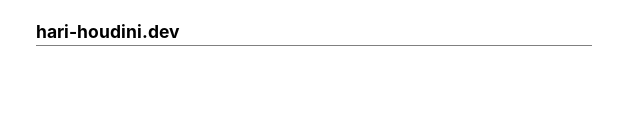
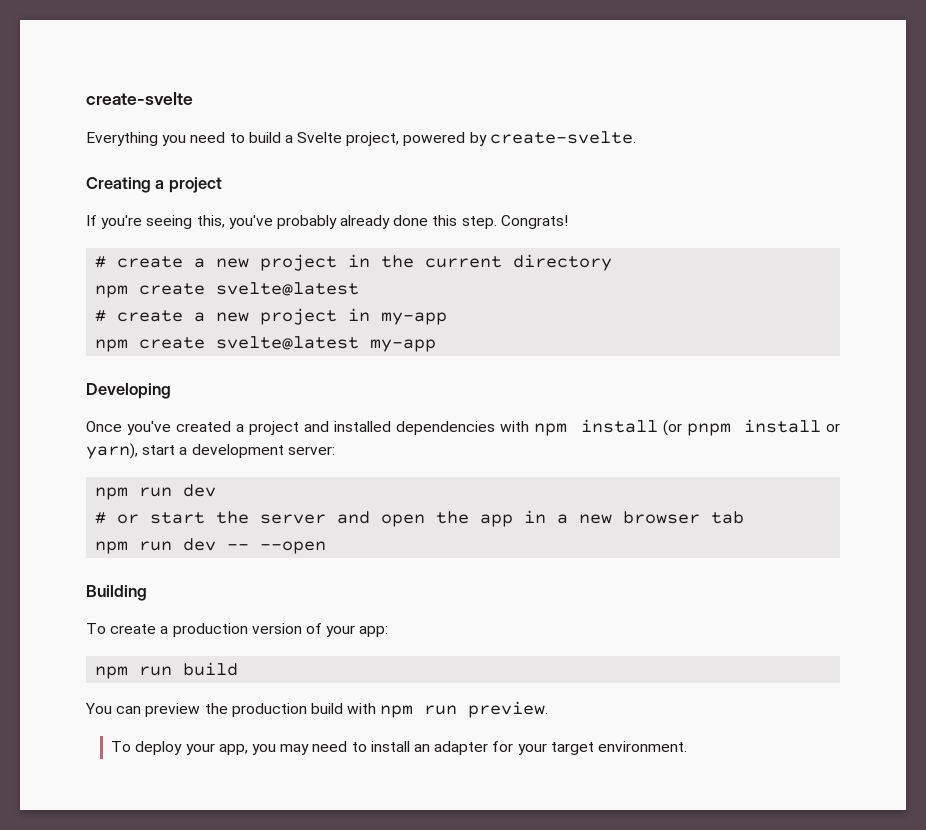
[36,24,180,38] hari-houdini.dev -> [86,92,193,105] [86,131,636,146] [86,177,222,193] [86,215,568,229] [95,254,613,271] [95,282,360,298] [95,308,448,325] [95,336,437,352] [86,383,171,399] [86,419,840,436] [86,443,335,459] [95,484,217,500] [95,510,745,527] [95,538,327,554] [86,585,147,601] [86,623,389,637] [95,662,239,679] [85,701,549,718] [111,741,687,755] create-svelte // Everything you need to build a Svelte project, powered by create-svelte. // Creating a project // If you're seeing this, you've probably already done this step. Congrats! // # create a new project in the current directory // npm create svelte@latest // # create a new project in my-app // npm create svelte@latest my-app // Developing // Once you've created a project and installed dependencies with npm install (or pnpm install or yarn), start a development server: // npm run dev // # or start the server and open the app in a new browser tab // npm run dev -- --open // Building // To create a production version of your app: // npm run build // You can preview the production build with npm run preview. // To deploy your app, you may need to install an adapter for your target environment.

